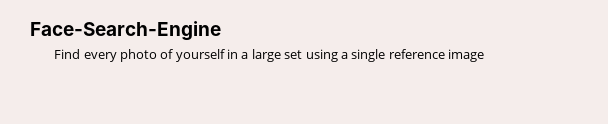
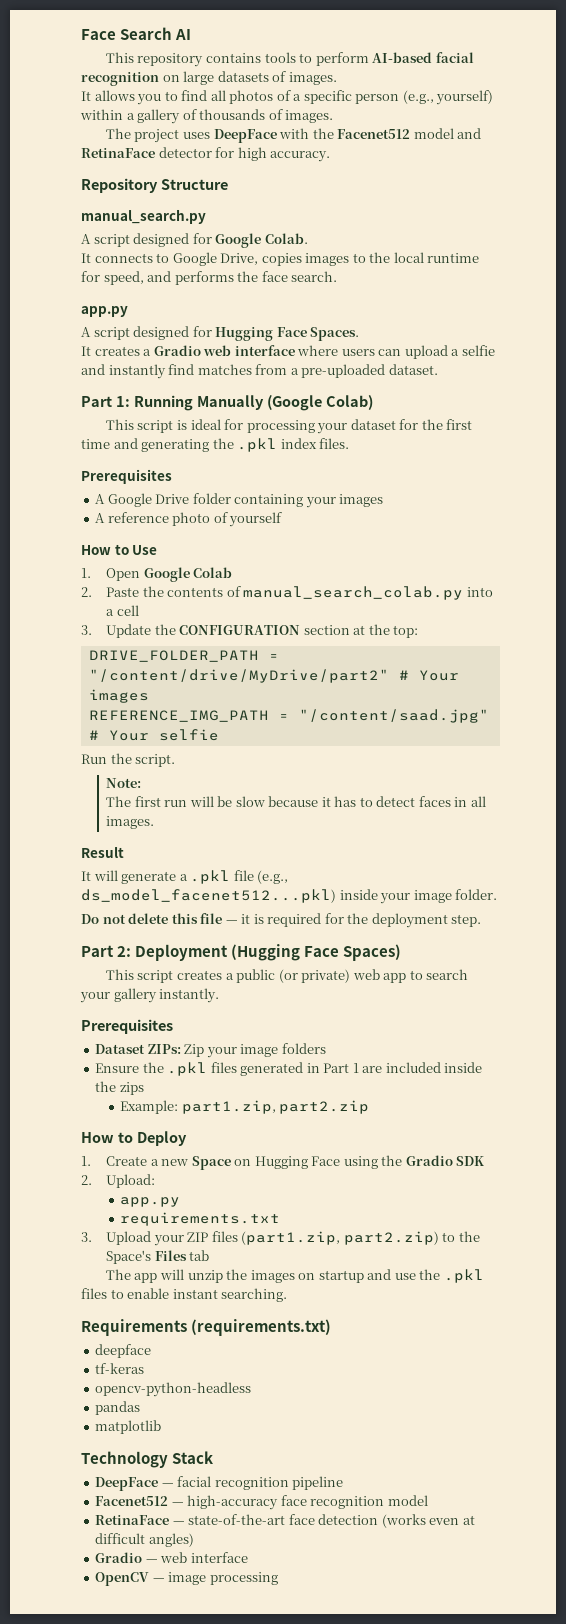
[30,21,221,41] [54,49,485,62] Face-Search-Engine // Find every photo of yourself in a large set using a single reference image -> [81,27,192,40] [105,52,474,67] [81,71,337,86] [81,90,494,105] [80,109,334,124] [105,128,482,143] [81,147,331,162] [81,178,228,193] [81,209,206,224] [81,233,308,248] [81,252,480,266] [81,271,338,285] [81,306,128,317] [81,326,360,341] [81,345,495,359] [81,364,438,379] [81,395,373,411] [105,419,473,434] [81,438,350,452] [81,469,172,484] [95,493,384,508] [95,512,283,527] [81,544,158,555] [81,567,233,582] [81,586,493,600] [106,605,139,616] [81,624,419,638] [88,650,279,662] [88,669,459,683] [88,689,149,703] [88,709,489,723] [88,729,219,741] [81,753,176,767] [106,778,142,788] [106,796,486,807] [106,816,155,829] [81,847,124,858] [81,870,289,884] [81,889,498,904] [81,913,482,928] [81,944,402,961] [105,969,469,983] [80,988,220,1003] [81,1019,173,1034] [95,1043,326,1058] [95,1062,483,1076] [95,1081,144,1095] [120,1100,370,1114] [81,1131,187,1146] [81,1155,485,1170] [81,1174,156,1188] [120,1197,181,1207] [120,1212,281,1226] [81,1231,480,1246] [106,1250,210,1264] [105,1269,484,1283] [81,1288,288,1302] [81,1319,332,1336] [95,1344,152,1358] [95,1363,145,1374] [95,1382,252,1397] [95,1401,141,1415] [95,1420,162,1434] [81,1451,214,1468] [95,1476,344,1491] [95,1495,428,1510] [95,1514,475,1528] [95,1533,194,1547] [95,1552,248,1563] [95,1572,278,1586] Face Search AI // This repository contains tools to perform AI-based facial recognition on large datasets of images. // It allows you to find all photos of a specific person (e.g., yourself) within a gallery of thousands of images. // The project uses DeepFace with the Facenet512 model and RetinaFace detector for high accuracy. // Repository Structure // manual_search.py // A script designed for Google Colab. // It connects to Google Drive, copies images to the local runtime for speed, and performs the face search. // app.py // A script designed for Hugging Face Spaces. // It creates a Gradio web interface where users can upload a selfie and instantly find matches from a pre-uploaded dataset. // Part 1: Running Manually (Google Colab) // This script is ideal for processing your dataset for the first time and generating the .pkl index files. // Prerequisites // A Google Drive folder containing your images // A reference photo of yourself // How to Use // 1. Open Google Colab // 2. Paste the contents of manual_search_colab.py into a cell // 3. Update the CONFIGURATION section at the top: // DRIVE_FOLDER_PATH = "/content/drive/MyDrive/part2" # Your images // REFERENCE_IMG_PATH = "/content/saad.jpg" # Your selfie // Run the script. // Note: // The first run will be slow because it has to detect faces in all images. // Result // It will generate a .pkl file (e.g., ds_model_facenet512...pkl) inside your image folder. // Do not delete this file — it is required for the deployment step. // Part 2: Deployment (Hugging Face Spaces) // This script creates a public (or private) web app to search your gallery instantly. // Prerequisites // Dataset ZIPs: Zip your image folders // Ensure the .pkl files generated in Part 1 are included inside the zips // Example: part1.zip, part2.zip // How to Deploy // 1. Create a new Space on Hugging Face using the Gradio SDK // 2. Upload: // app.py // requirements.txt // 3. Upload your ZIP files (part1.zip, part2.zip) to the Space's Files tab // The app will unzip the images on startup and use the .pkl files to enable instant searching. // Requirements (requirements.txt) // deepface // tf-keras // opencv-python-headless // pandas // matplotlib // Technology Stack // DeepFace — facial recognition pipeline // Facenet512 — high-accuracy face recognition model // RetinaFace — state-of-the-art face detection (works even at difficult angles) // Gradio — web interface // OpenCV — image processing

